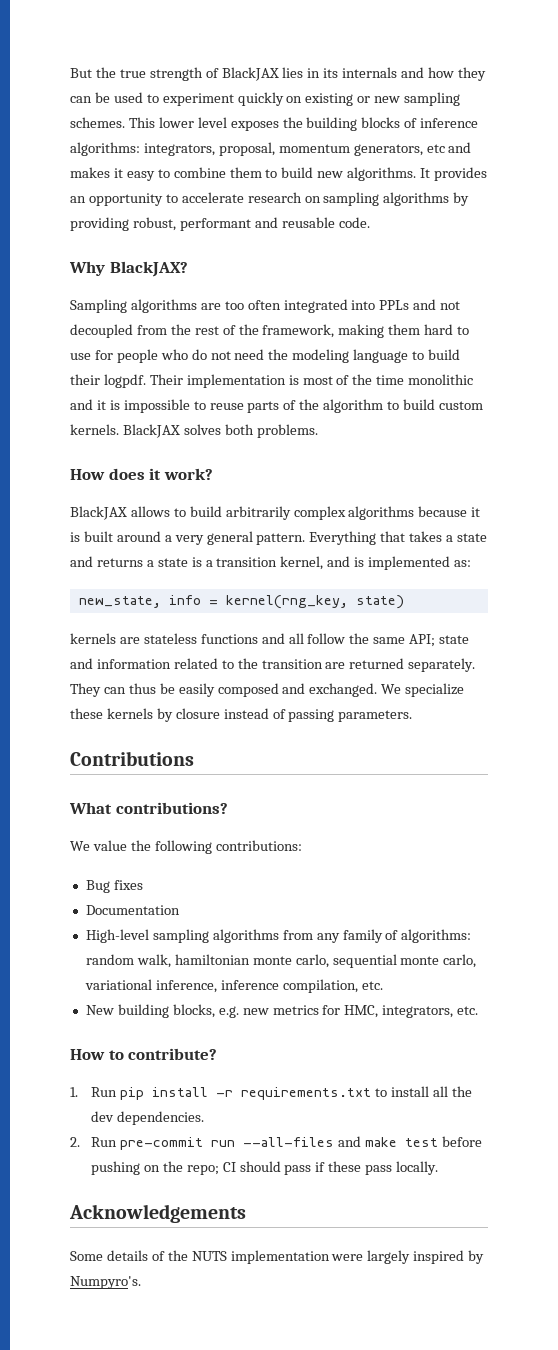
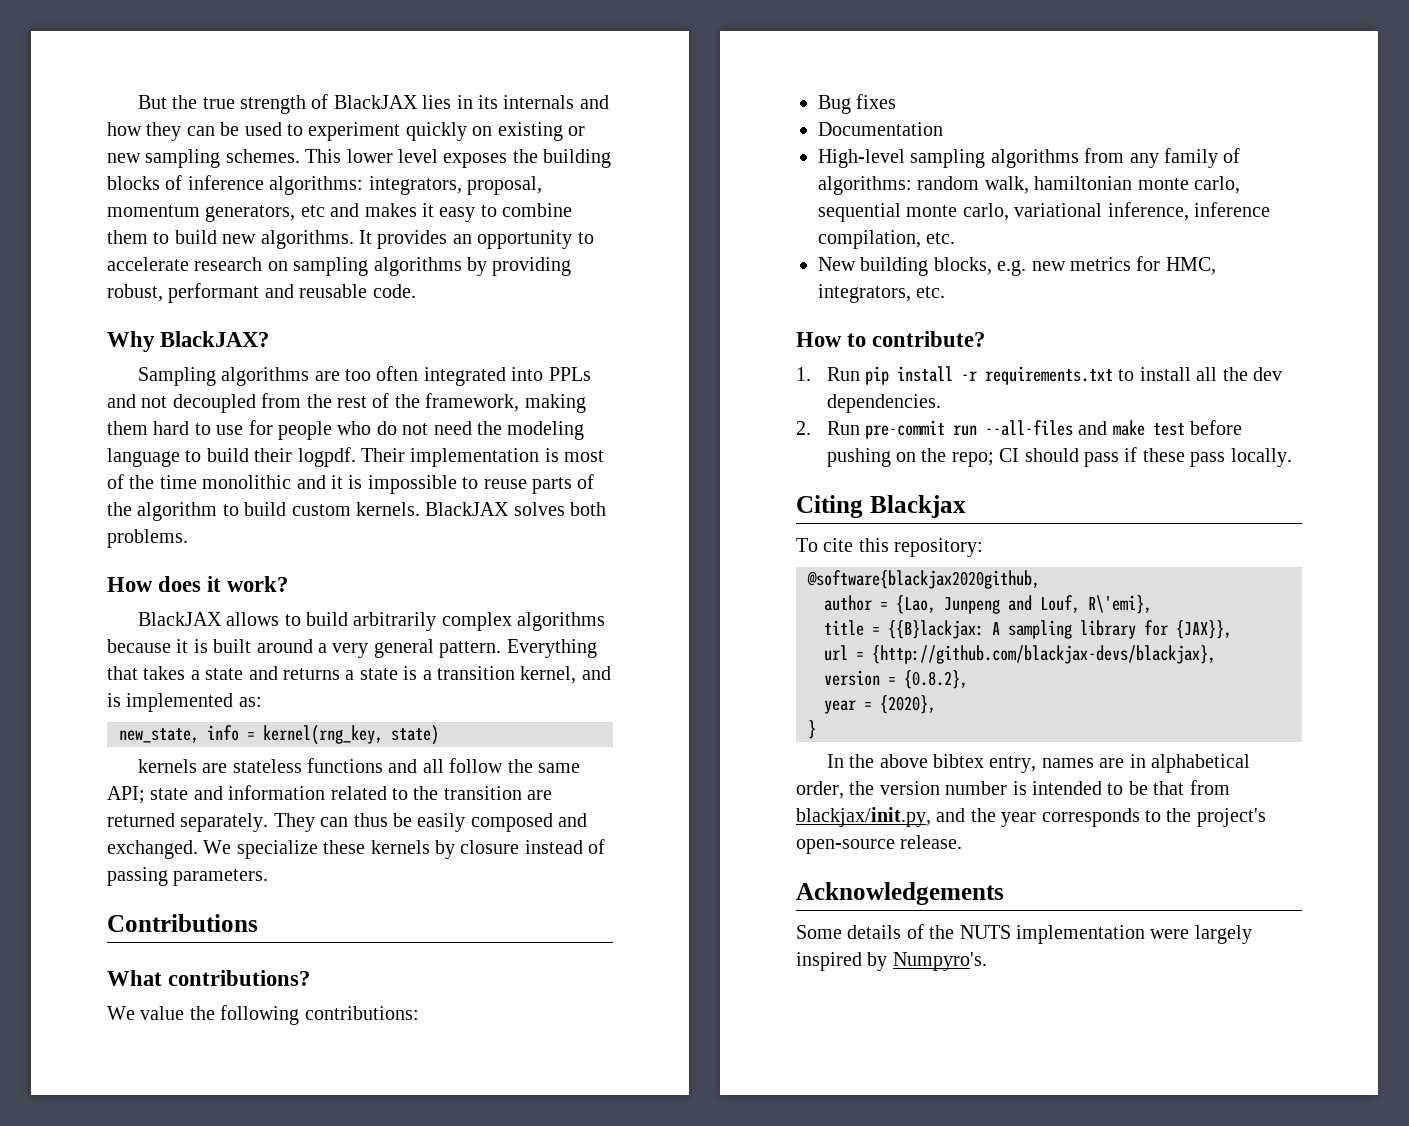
(439, 1168) none -> [796,495,966,518] [796,538,984,557] [807,570,1040,589] [824,595,1152,614] [824,620,1232,639] [824,645,1216,664] [824,670,968,689] [824,695,936,714] [808,720,816,739] [826,754,1251,773] [796,780,1230,799] [796,807,1266,827] [796,835,963,854] // Citing Blackjax // To cite this repository: // @software{blackjax2020github, // author = {Lao, Junpeng and Louf, R\'emi}, // title = {{B}lackjax: A sampling library for {JAX}}, // url = {http://github.com/blackjax-devs/blackjax}, // version = {0.8.2}, // year = {2020}, // } // In the above bibtex entry, names are in alphabetical order, the version number is intended to be that from blackjax/init.py, and the year corresponds to the project's open-source release.

